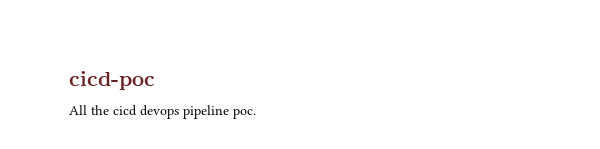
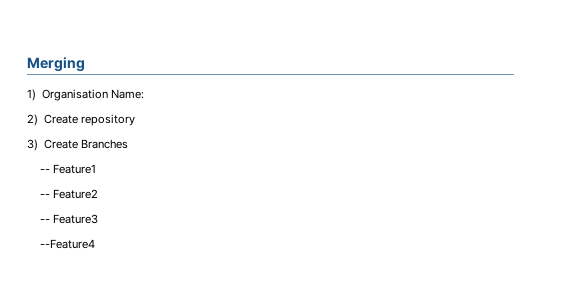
[69,71,155,90] [69,105,256,119] cicd-poc // All the cicd devops pipeline poc. -> [27,57,85,72] [27,89,144,101] [27,114,135,126] [27,139,128,151] [40,164,97,174] [40,189,99,199] [40,214,99,224] [40,239,96,249] Merging // 1) Organisation Name: // 2) Create repository // 3) Create Branches // -- Feature1 // -- Feature2 // -- Feature3 // --Feature4

